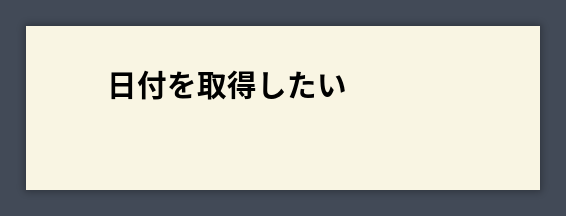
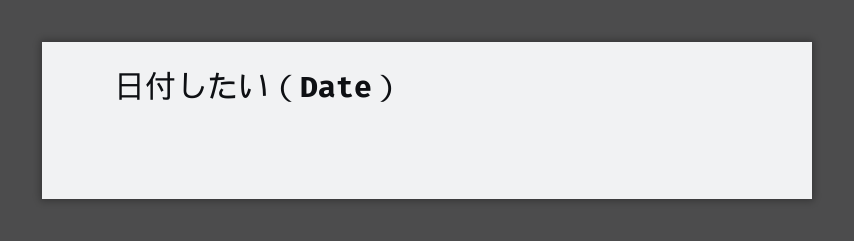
[167,70,347,100] を取得したい -> [176,72,403,102] したい（Date）

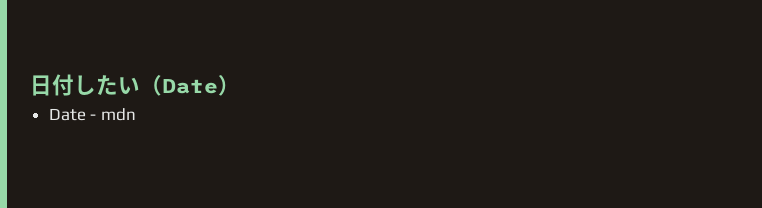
(403, 88) none -> [48,108,136,121] // Date - mdn

